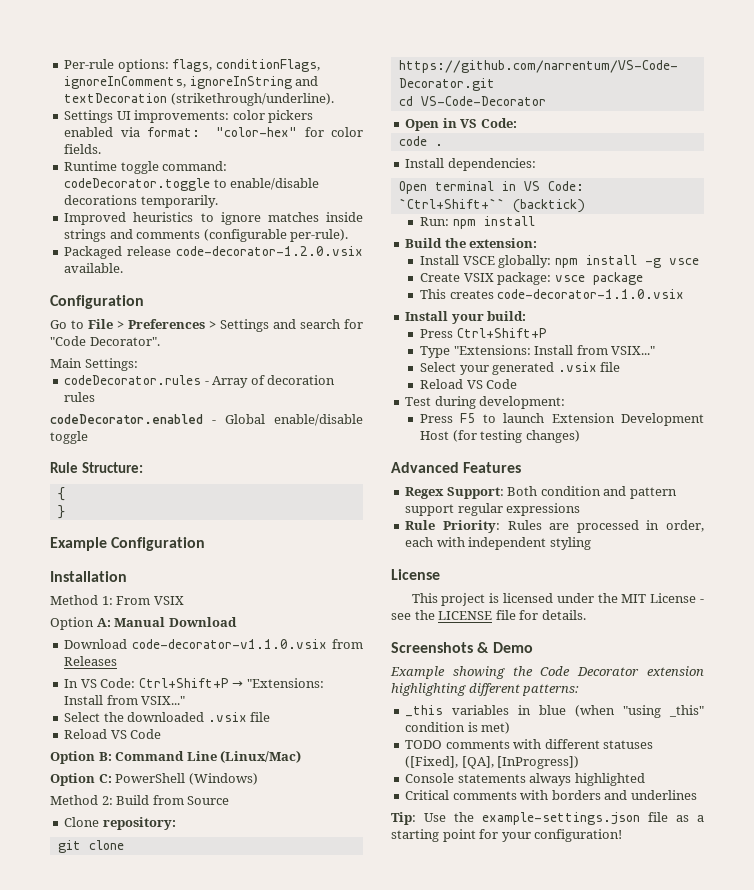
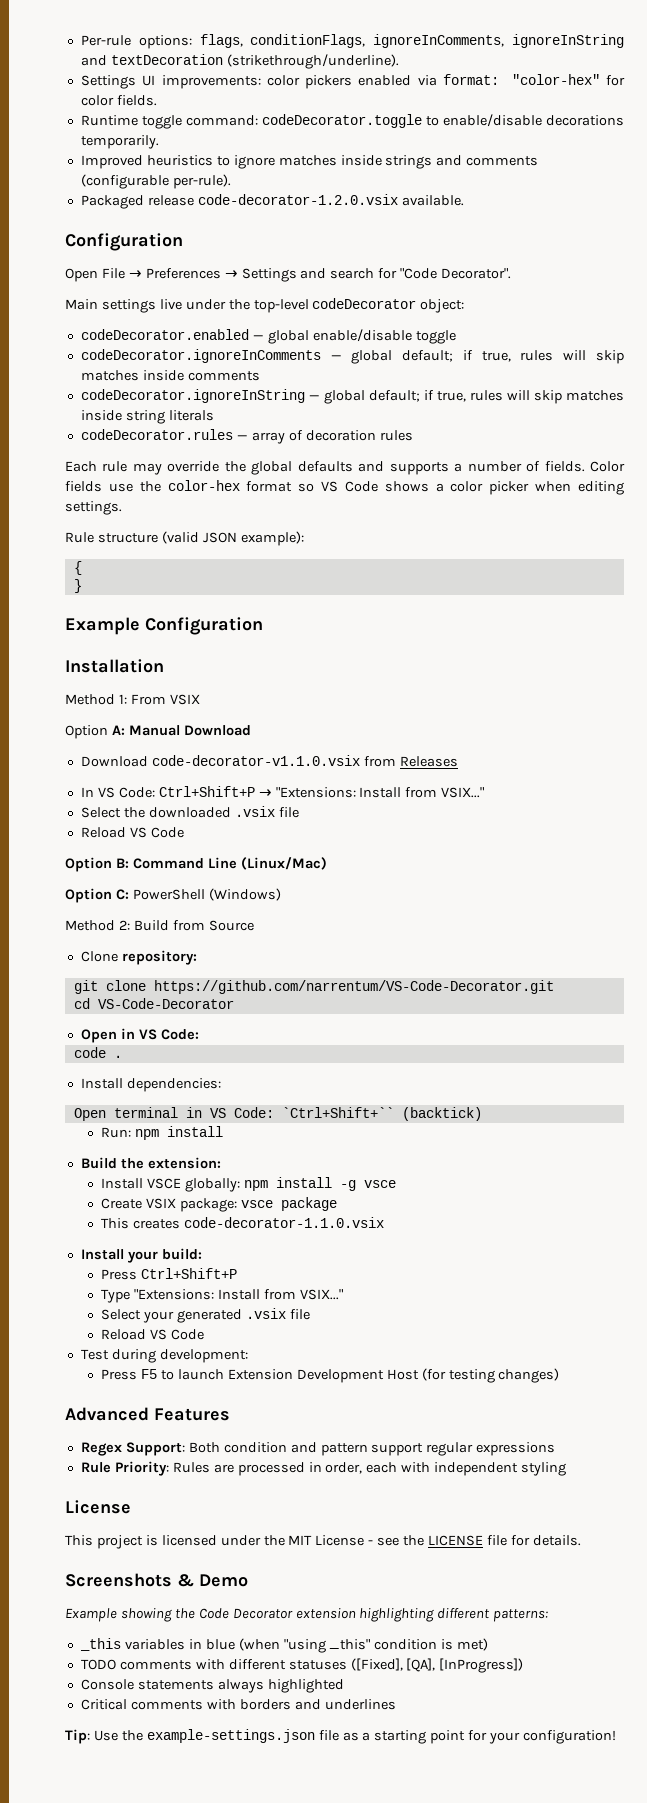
[50,319,216,329] Go to File > Preferences > -> [65,268,238,282] Open File → Preferences →
[84,358,138,371] Settings: -> [101,298,465,313] [80,329,456,344] [80,349,625,364] [80,370,260,381] [80,389,624,404] [80,410,214,424] settings live under the top-level codeDecorator object: // codeDecorator.enabled — global enable/disable toggle // codeDecorator.ignoreInComments — global default; if true, rules will skip matches inside comments // codeDecorator.ignoreInString — global default; if true, rules will skip matches inside string literals
[204,376,249,388] - Array -> [236,432,285,444] — array
[50,414,363,426] [50,431,88,444] [50,462,144,473] codeDecorator.enabled - Global enable/disable toggle // Rule Structure: -> [65,461,625,475] [65,480,625,495] [65,501,122,515] [65,531,304,546] Each rule may override the global defaults and supports a number of fields. Color fields use the color-hex format so VS Code shows a color picker when editing settings. // Rule structure (valid JSON example):

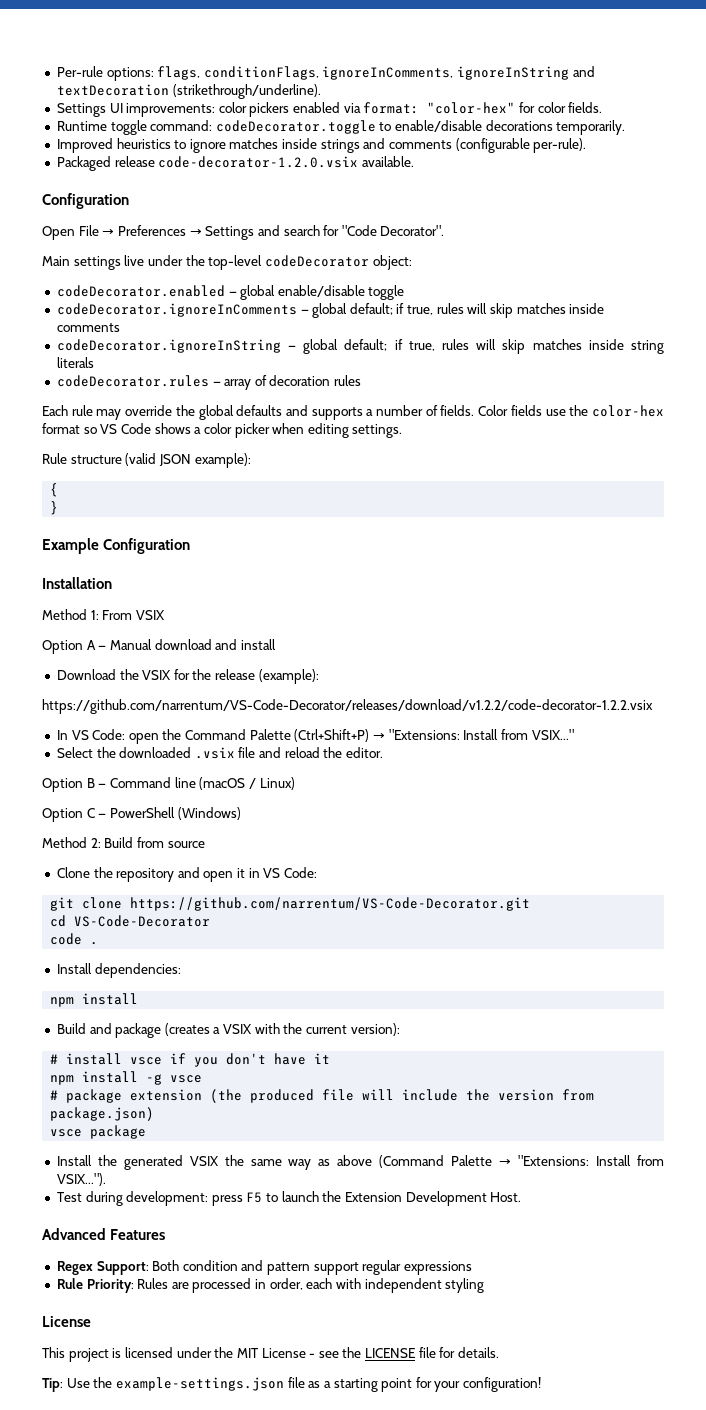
[111,725,251,736] [80,755,458,767] [80,786,255,798] A: Manual Download // Download code-decorator-v1.1.0.vsix from Releases // In VS Code: Ctrl+Shift+P -> [86,639,276,650] [56,669,319,684] [42,699,653,714] [56,729,370,744] A — Manual download and install // Download the VSIX for the release (example): // https://github.com/narrentum/VS-Code-Decorator/releases/download/v1.2.2/code-decorator-1.2.2.vsix // In VS Code: open the Command Palette (Ctrl+Shift+P)
[80,827,184,838] [65,857,327,872] [65,888,129,903] // Reload VS Code // Option B: Command Line (Linux/Mac) // Option C: -> [259,747,384,758] [42,777,295,792] [42,808,107,822] and reload the editor. // Option B — Command line (macOS / Linux) // Option C —
[208,920,254,931] Source -> [167,841,205,848] source
[121,950,197,965] repository: -> [93,867,318,882] the repository and open it in VS Code:
[80,1028,199,1043] // Open in VS Code: -> (211, 921) none
[73,1107,482,1121] [101,1126,224,1140] [80,1157,221,1169] [101,1177,396,1192] [101,1197,337,1212] [101,1217,385,1229] [80,1248,202,1263] [101,1268,238,1280] [101,1289,343,1303] [101,1308,310,1323] [101,1329,205,1340] Open terminal in VS Code: `Ctrl+Shift+`` (backtick) // Run: npm install // Build the extension: // Install VSCE globally: npm install -g vsce // Create VSIX package: vsce package // This creates code-decorator-1.1.0.vsix // Install your build: // Press Ctrl+Shift+P // Type "Extensions: Install from VSIX..." // Select your generated .vsix file // Reload VS Code -> [50,993,139,1007] [56,1023,400,1038] [50,1053,331,1067] [50,1071,203,1085] [50,1089,595,1103] [50,1107,155,1121] [50,1125,147,1139] [56,1155,664,1170] [56,1173,106,1186] npm install // Build and package (creates a VSIX with the current version): // # install vsce if you don't have it // npm install -g vsce // # package extension (the produced file will include the version from package.json) // vsce package // Install the generated VSIX the same way as above (Command Palette → "Extensions: Install from VSIX...").
[101,1369,138,1380] // Press -> [211,1195,243,1206] press
(224, 1374) none -> [322,1191,342,1202] the
[386,1368,560,1383] Host (for testing changes) -> [490,1192,522,1202] Host.
[65,1573,248,1587] [65,1608,549,1622] [79,1638,489,1653] [80,1658,524,1673] [80,1679,344,1693] [80,1699,396,1710] // Screenshots & Demo // Example showing the Code Decorator extension highlighting different patterns: // _this variables in blue (when "using _this" condition is met) // TODO comments with different statuses ([Fixed], [QA], [InProgress]) // Console statements always highlighted // Critical comments with borders and underlines -> (500, 1352) none

